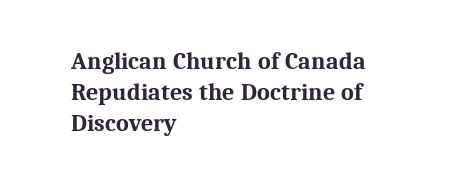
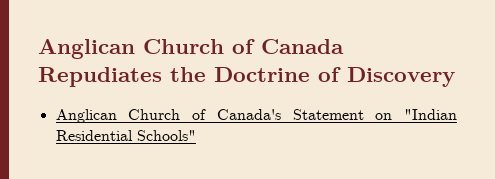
(177, 125) none -> [55,109,457,123] [55,130,196,141] // Anglican Church of Canada's Statement on "Indian Residential Schools"

